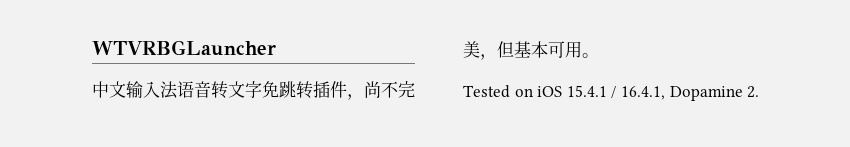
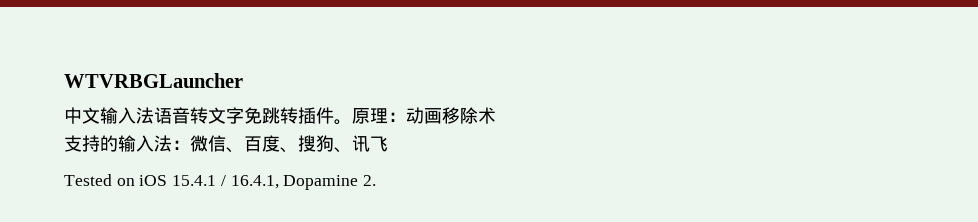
[347,81,415,100] [463,41,599,60] ，尚不完美，但基本可用。 -> [334,107,496,125] [64,135,388,153] 。原理：动画移除术 // 支持的输入法：微信、百度、搜狗、讯飞

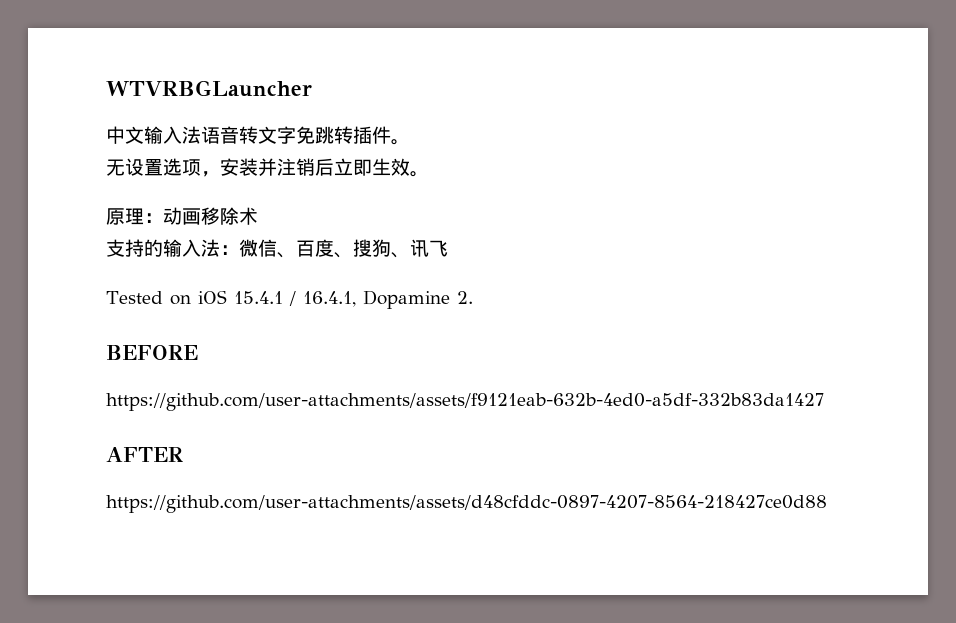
(352, 122) none -> [106,158,429,177] // 无设置选项，安装并注销后立即生效。 //
(377, 180) none -> [106,345,198,360] [106,393,824,411] [106,447,183,462] [106,495,827,513] // BEFORE // https://github.com/user-attachments/assets/f9121eab-632b-4ed0-a5df-332b83da1427 // AFTER // https://github.com/user-attachments/assets/d48cfddc-0897-4207-8564-218427ce0d88

